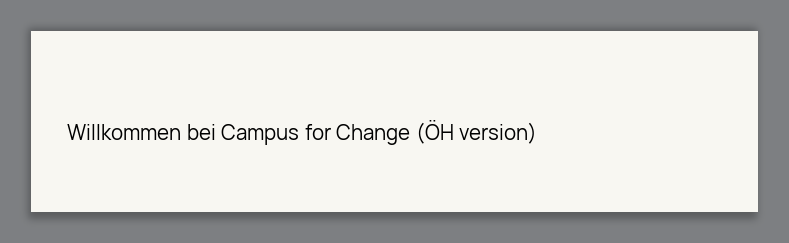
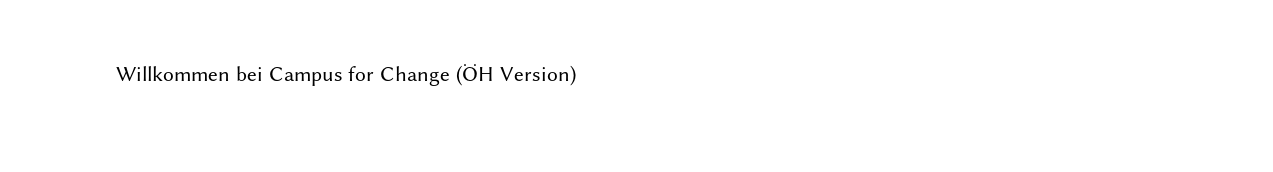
[459,122,538,144] version) -> [499,65,576,86] Version)

